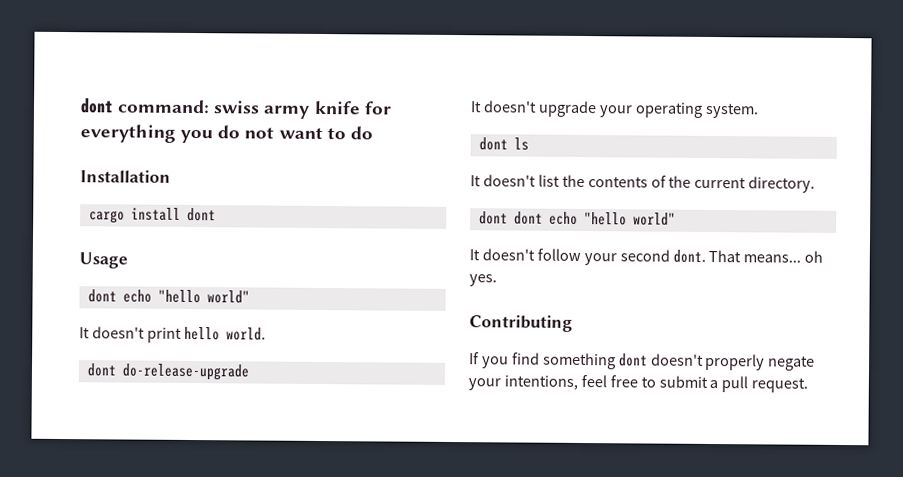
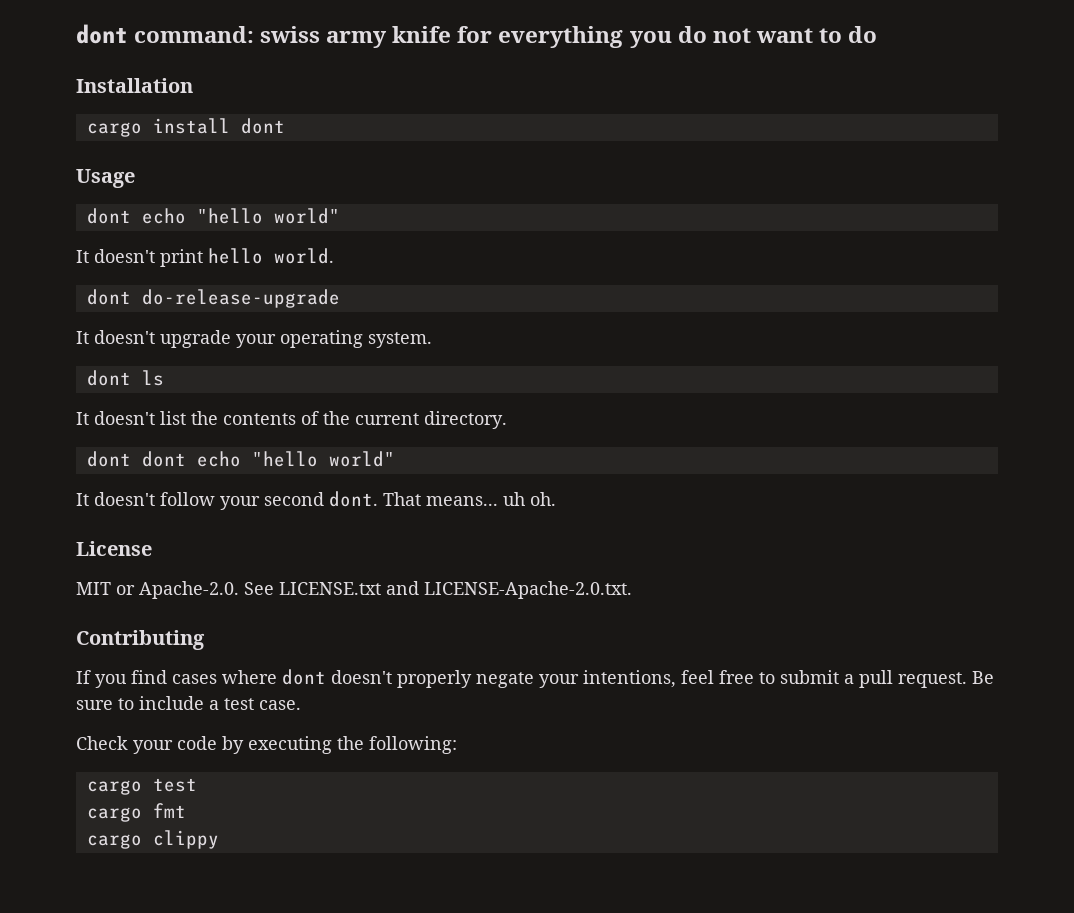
[804,250,824,263] [469,274,497,287] oh yes. -> [503,492,556,506] [76,541,152,556] [76,581,632,599] uh oh. // License // MIT or Apache-2.0. See LICENSE.txt and LICENSE-Apache-2.0.txt.
[542,352,616,370] something -> [172,670,277,684] cases where
(809, 385) none -> [972,671,994,684] [76,696,301,710] [76,736,457,754] [86,778,197,795] [86,803,186,822] [86,830,219,849] Be sure to include a test case. // Check your code by executing the following: // cargo test // cargo fmt // cargo clippy

